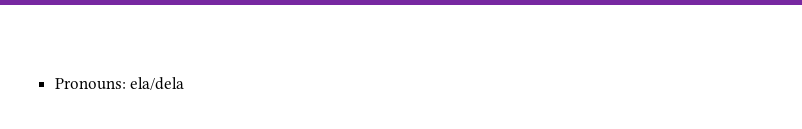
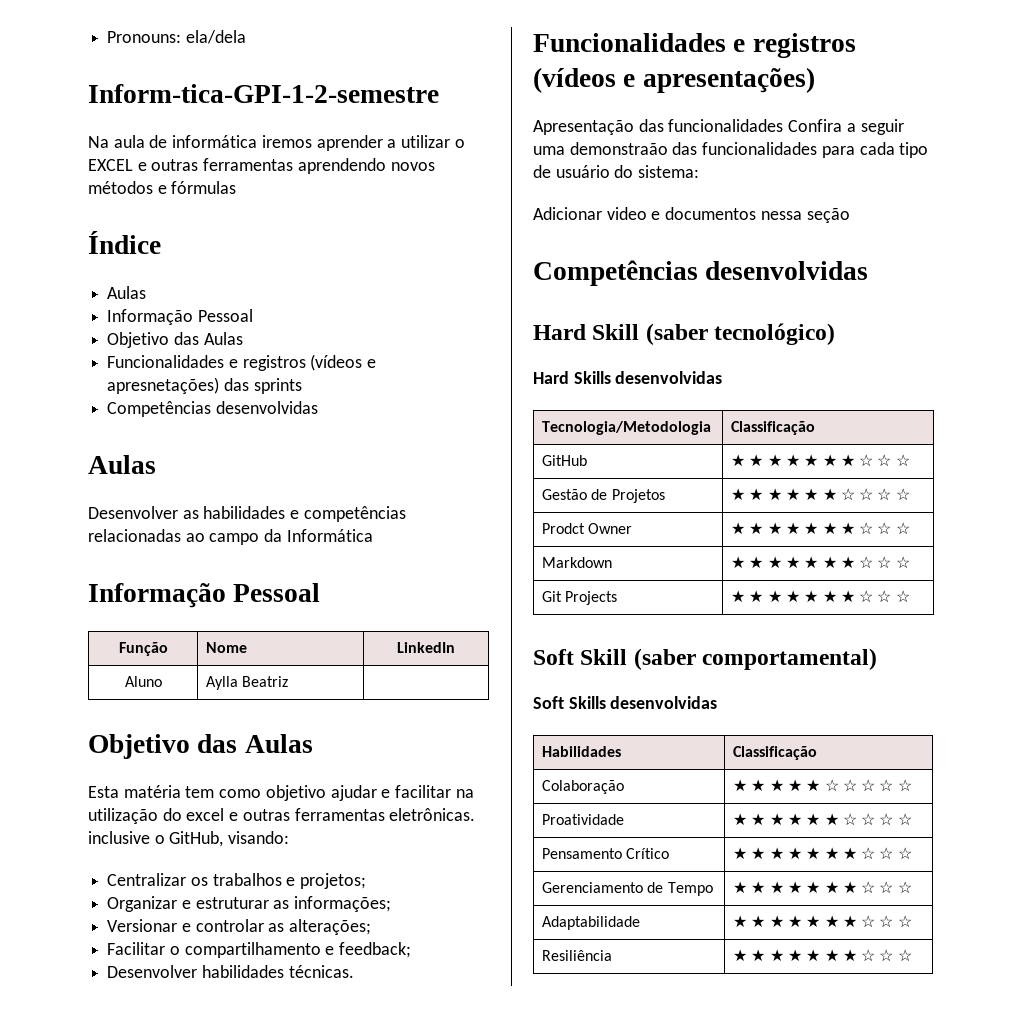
(185, 83) none -> [88,84,439,103] [88,135,465,151] [88,158,435,174] [88,181,237,194] [88,231,161,254] [107,286,147,299] [107,309,253,325] [107,332,243,348] [107,354,377,371] [107,377,302,394] [107,401,318,417] [88,455,156,474] [88,506,406,522] [88,529,373,545] [88,583,321,608] [118,642,168,656] [205,642,247,653] [397,642,455,653] [124,676,162,687] [205,676,289,690] [88,734,313,759] [88,785,474,801] [88,808,476,824] [88,831,290,847] [107,873,367,889] [107,896,392,912] [107,919,372,935] [107,942,412,958] [107,965,354,978] [533,33,856,58] [533,67,815,93] [533,119,904,135] [533,142,929,158] [533,165,700,178] [533,207,850,223] [533,260,869,286] [533,323,836,345] [533,371,723,384] [541,421,711,435] [730,421,815,435] [541,455,587,466] [730,454,910,467] [541,489,665,503] [730,488,910,501] [541,523,633,534] [730,522,910,535] [541,557,612,568] [730,556,910,569] [541,591,618,605] [730,590,910,603] [533,648,878,670] [533,696,718,709] [541,746,621,757] [732,746,817,760] [541,780,624,794] [732,779,912,792] [541,814,624,825] [732,813,912,826] [541,848,670,859] [732,847,912,860] [541,882,713,896] [732,881,912,894] [541,916,640,930] [732,915,912,928] [541,950,612,961] [732,949,912,962] // Inform-tica-GPI-1-2-semestre // Na aula de informática iremos aprender a utilizar o EXCEL e outras ferramentas aprendendo novos métodos e fórmulas // Índice // Aulas // Informação Pessoal // Objetivo das Aulas // Funcionalidades e registros (vídeos e apresnetações) das sprints // Competências desenvolvidas // Aulas // Desenvolver as habilidades e competências relacionadas ao campo da Informática // Informação Pessoal // Função | Nome | LinkedIn // Aluno | Aylla Beatriz | // Objetivo das Aulas // Esta matéria tem como objetivo ajudar e facilitar na utilização do excel e outras ferramentas eletrônicas. inclusive o GitHub, visando: // Centralizar os trabalhos e projetos; // Organizar e estruturar as informações; // Versionar e controlar as alterações; // Facilitar o compartilhamento e feedback; // Desenvolver habilidades técnicas. // Funcionalidades e registros (vídeos e apresentações) // Apresentação das funcionalidades Confira a seguir uma demonstraão das funcionalidades para cada tipo de usuário do sistema: // Adicionar video e documentos nessa seção // Competências desenvolvidas // Hard Skill (saber tecnológico) // Hard Skills desenvolvidas // Tecnologia/Metodologia | Classificação // GitHub | ★ ★ ★ ★ ★ ★ ★ ☆ ☆ ☆ // Gestão de Projetos | ★ ★ ★ ★ ★ ★ ☆ ☆ ☆ ☆ // Prodct Owner | ★ ★ ★ ★ ★ ★ ★ ☆ ☆ ☆ // Markdown | ★ ★ ★ ★ ★ ★ ★ ☆ ☆ ☆ // Git Projects | ★ ★ ★ ★ ★ ★ ★ ☆ ☆ ☆ // Soft Skill (saber comportamental) // Soft Skills desenvolvidas // Habilidades | Classificação // Colaboração | ★ ★ ★ ★ ★ ☆ ☆ ☆ ☆ ☆ // Proatividade | ★ ★ ★ ★ ★ ★ ☆ ☆ ☆ ☆ // Pensamento Crítico | ★ ★ ★ ★ ★ ★ ★ ☆ ☆ ☆ // Gerenciamento de Tempo | ★ ★ ★ ★ ★ ★ ★ ☆ ☆ ☆ // Adaptabilidade | ★ ★ ★ ★ ★ ★ ★ ☆ ☆ ☆ // Resiliência | ★ ★ ★ ★ ★ ★ ★ ☆ ☆ ☆

